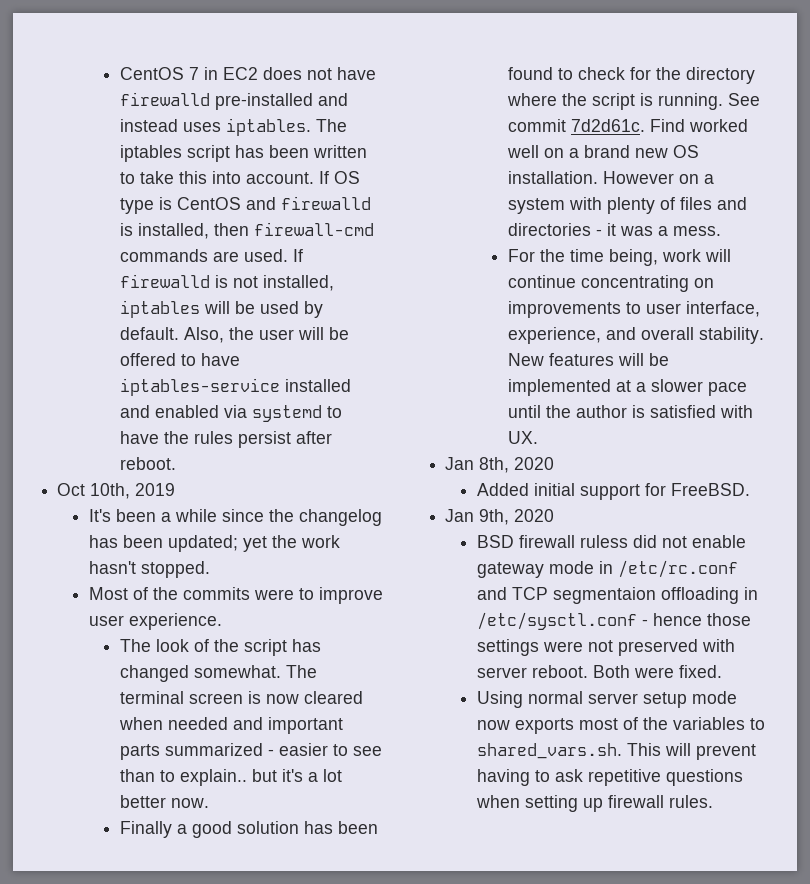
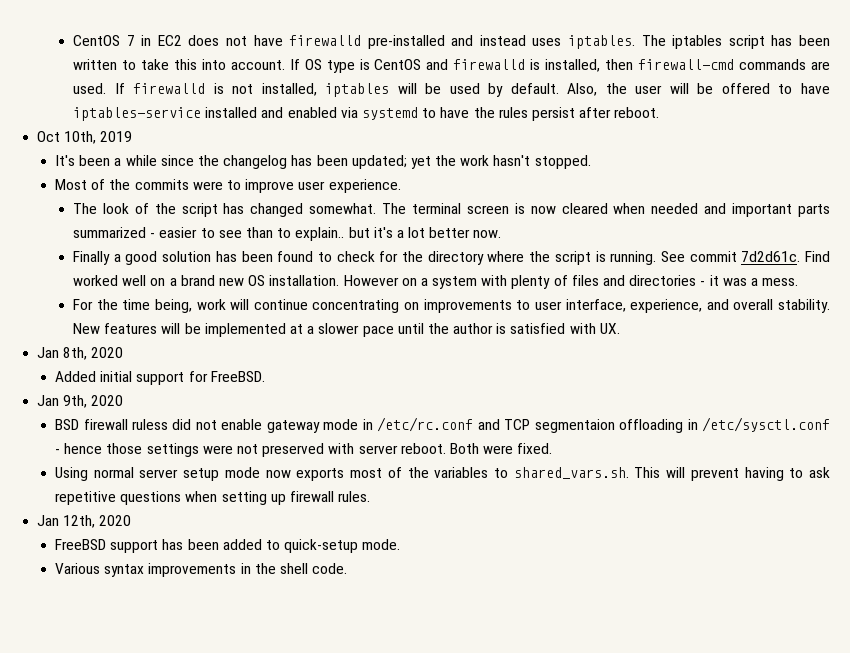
(713, 801) none -> [37,515,132,528] [55,539,401,553] [55,563,348,577] // Jan 12th, 2020 // FreeBSD support has been added to quick-setup mode. // Various syntax improvements in the shell code.

